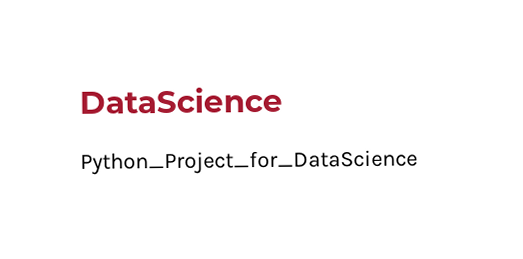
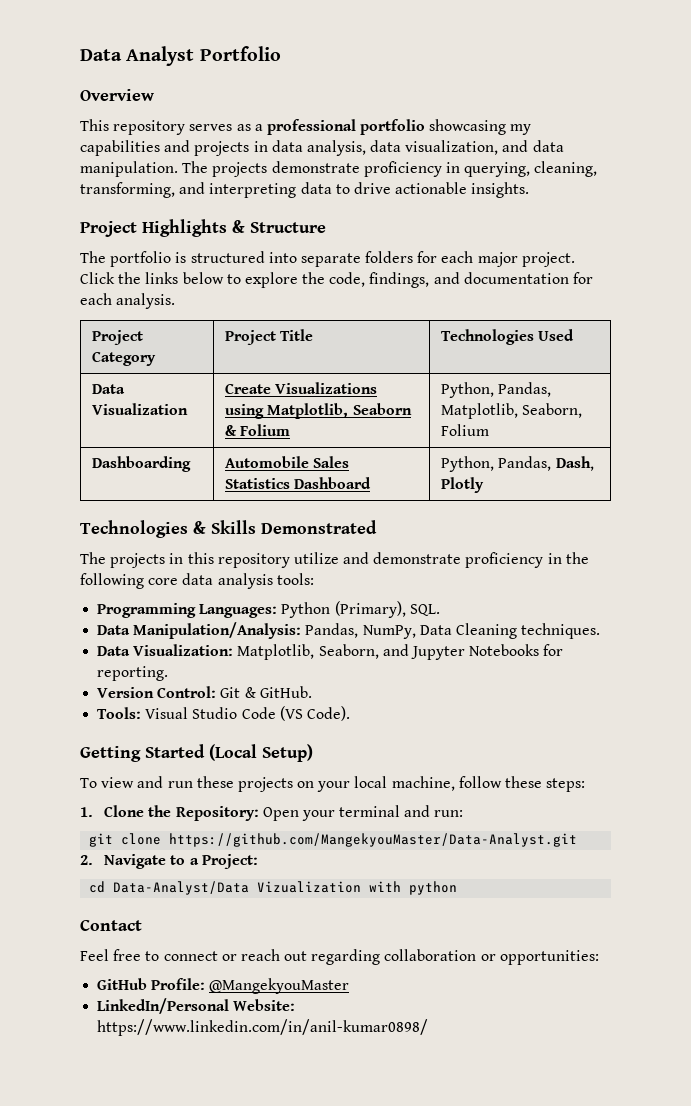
[79,86,283,114] [80,149,418,175] DataScience // Python_Project_for_DataScience -> [80,46,281,66] [80,89,154,101] [80,119,532,135] [80,140,564,156] [80,161,598,177] [80,182,530,198] [80,219,326,237] [80,251,575,267] [80,272,594,288] [80,293,176,309] [92,330,144,345] [92,351,157,366] [225,329,314,345] [441,329,575,345] [92,384,126,394] [92,403,189,415] [225,382,378,394] [225,403,412,419] [225,424,291,436] [441,382,552,398] [441,403,583,419] [441,424,490,436] [92,456,192,472] [225,456,350,468] [225,477,372,489] [441,456,594,472] [441,477,485,493] [80,520,377,538] [80,552,589,568] [80,573,314,589] [97,601,440,618] [97,622,601,639] [97,644,564,660] [97,666,169,681] [97,686,312,698] [97,706,350,721] [80,744,313,762] [80,776,586,792] [80,805,464,821] [89,833,578,847] [80,854,258,869] [89,881,458,895] [80,920,142,931] [80,949,599,965] [97,978,350,994] [97,998,296,1014] [97,1019,429,1036] Data Analyst Portfolio // Overview // This repository serves as a professional portfolio showcasing my capabilities and projects in data analysis, data visualization, and data manipulation. The projects demonstrate proficiency in querying, cleaning, transforming, and interpreting data to drive actionable insights. // Project Highlights & Structure // The portfolio is structured into separate folders for each major project. Click the links below to explore the code, findings, and documentation for each analysis. // Project Category | Project Title | Technologies Used // Data Visualization | Create Visualizations using Matplotlib, Seaborn & Folium | Python, Pandas, Matplotlib, Seaborn, Folium // Dashboarding | Automobile Sales Statistics Dashboard | Python, Pandas, Dash, Plotly // Technologies & Skills Demonstrated // The projects in this repository utilize and demonstrate proficiency in the following core data analysis tools: // Programming Languages: Python (Primary), SQL. // Data Manipulation/Analysis: Pandas, NumPy, Data Cleaning techniques. // Data Visualization: Matplotlib, Seaborn, and Jupyter Notebooks for reporting. // Version Control: Git & GitHub. // Tools: Visual Studio Code (VS Code). // Getting Started (Local Setup) // To view and run these projects on your local machine, follow these steps: // 1. Clone the Repository: Open your terminal and run: // git clone https://github.com/MangekyouMaster/Data-Analyst.git // 2. Navigate to a Project: // cd Data-Analyst/Data Vizualization with python // Contact // Feel free to connect or reach out regarding collaboration or opportunities: // GitHub Profile: @MangekyouMaster // LinkedIn/Personal Website: https://www.linkedin.com/in/anil-kumar0898/

